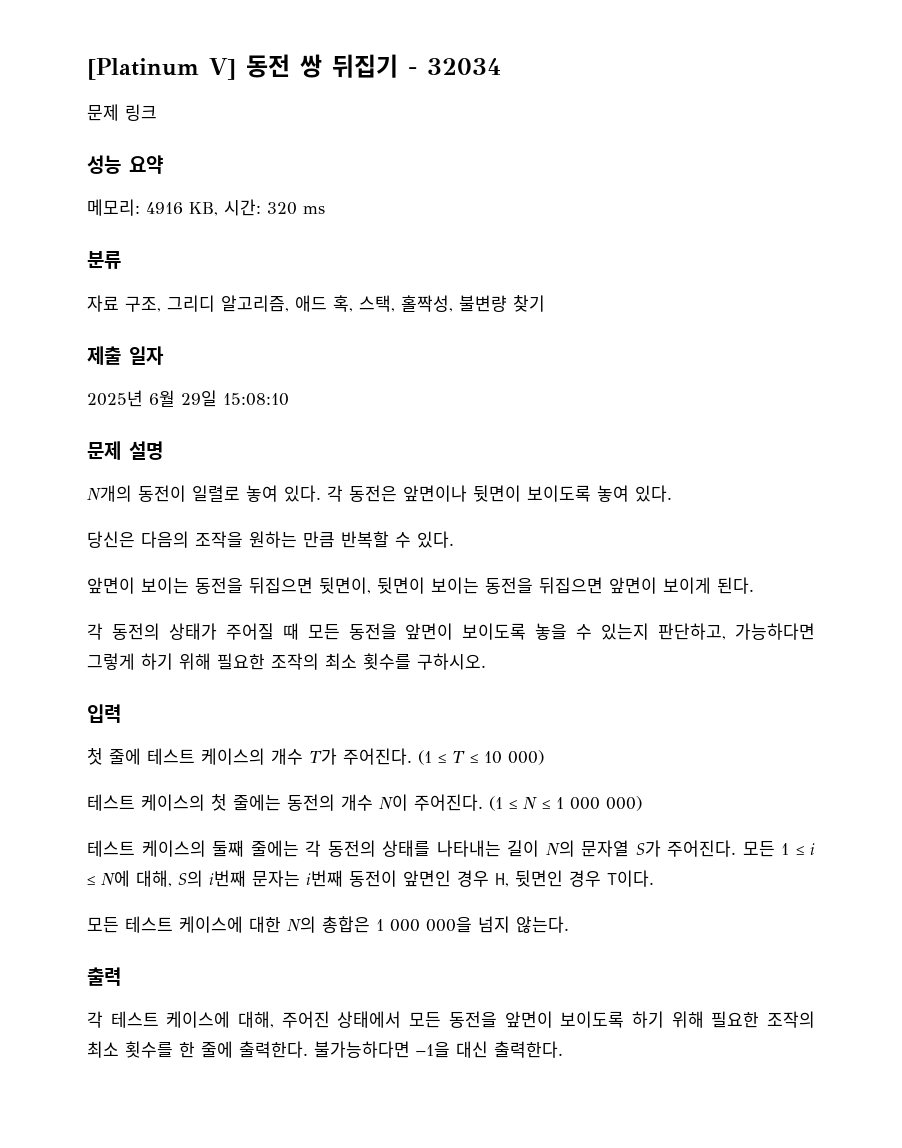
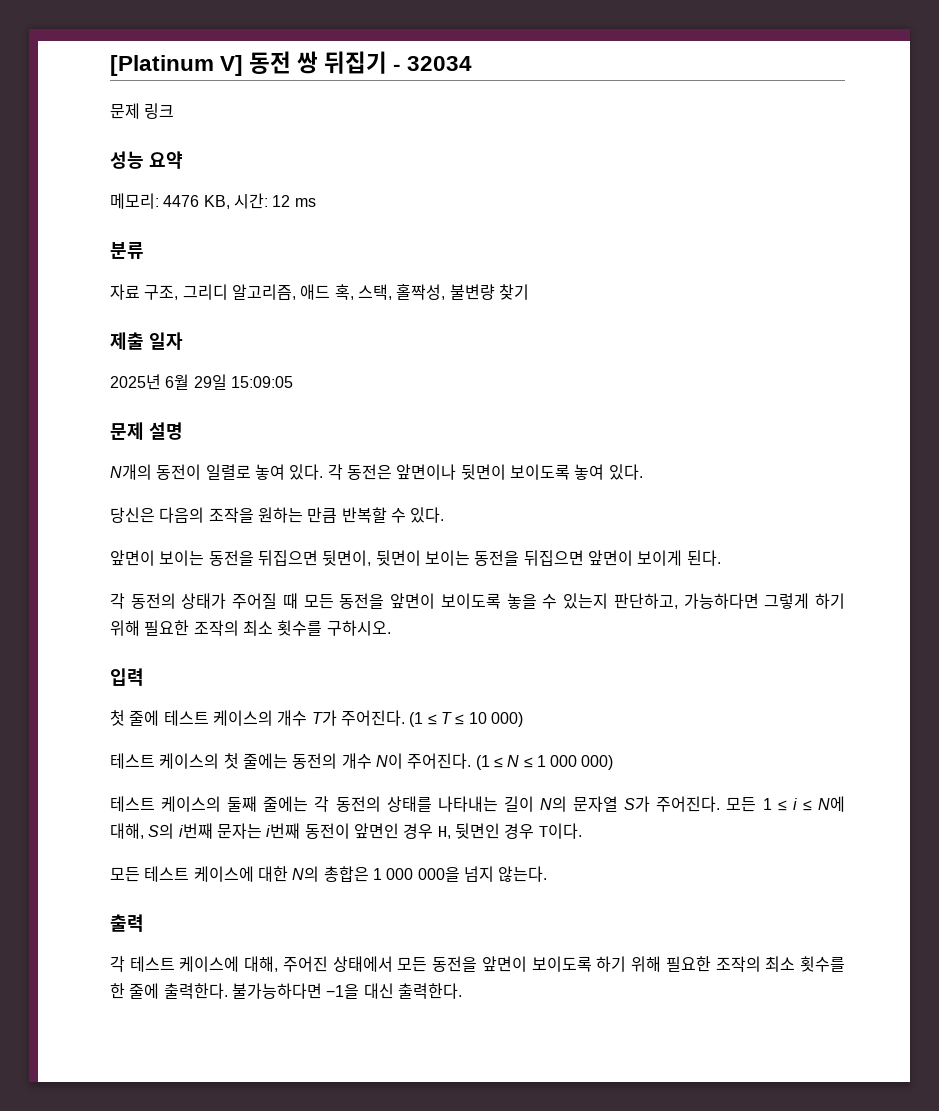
[146,202,183,214] 4916 -> [163,195,200,207] 4476
[267,202,297,215] 320 -> [272,195,291,207] 12
[223,393,289,406] 15:08:10 -> [230,376,293,388] 15:09:05

